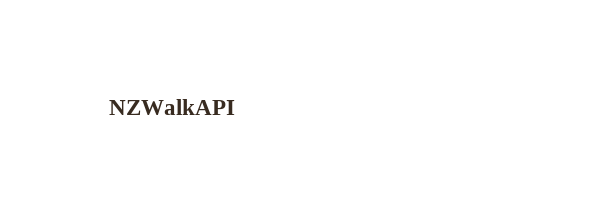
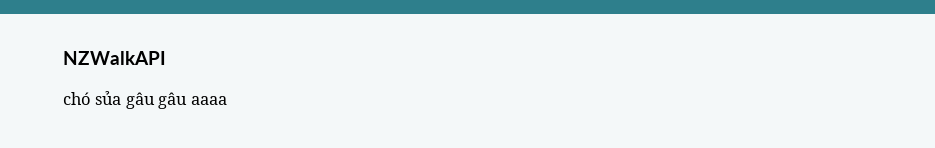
(235, 107) none -> [63,91,227,109] // chó sủa gâu gâu aaaa

